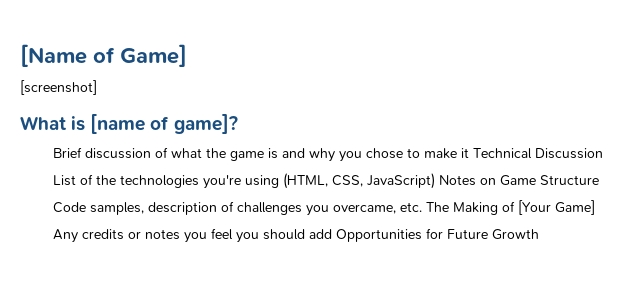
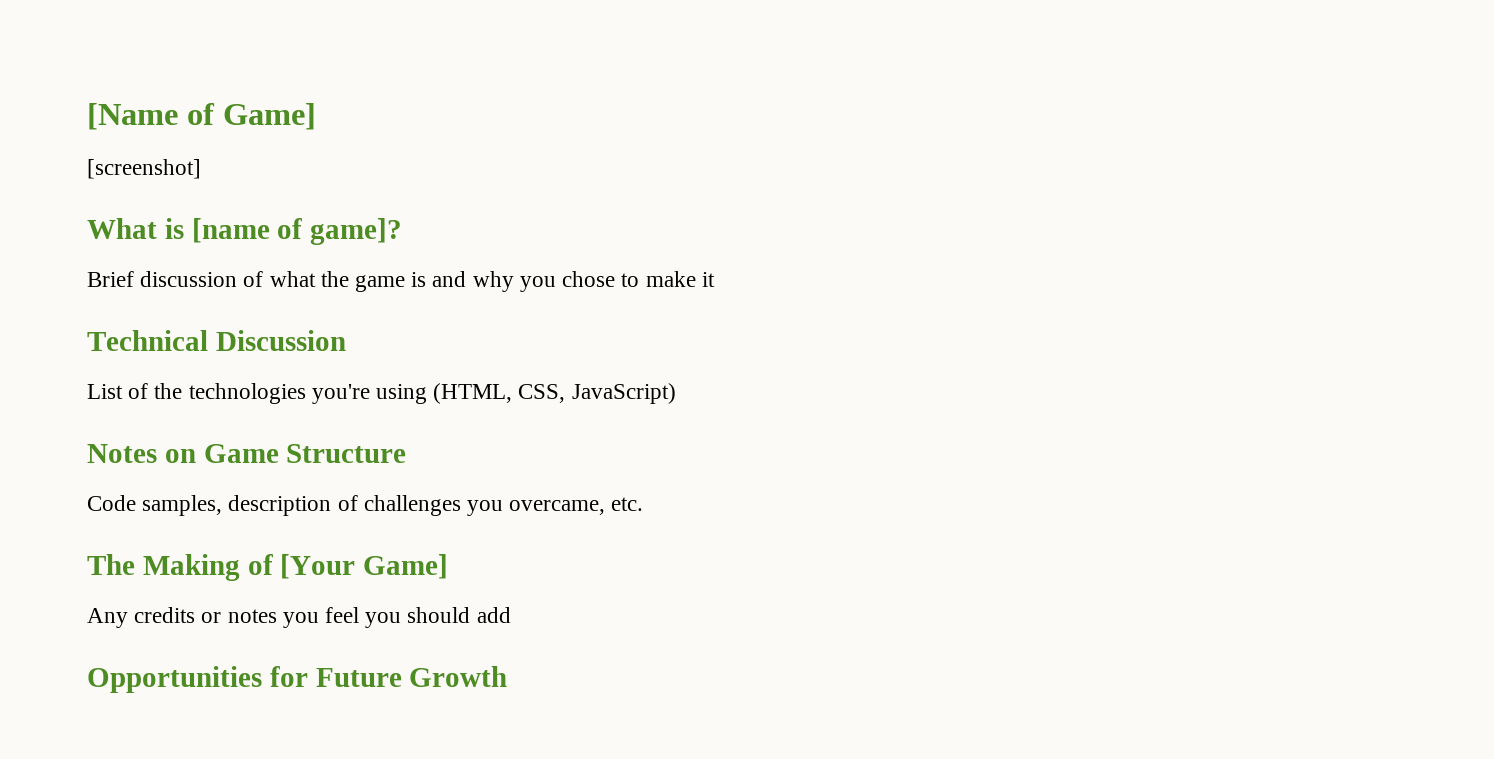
(470, 153) none -> (715, 279) //
(436, 181) none -> (676, 393) //
(423, 207) none -> (644, 504) //
(333, 234) none -> (511, 615) //

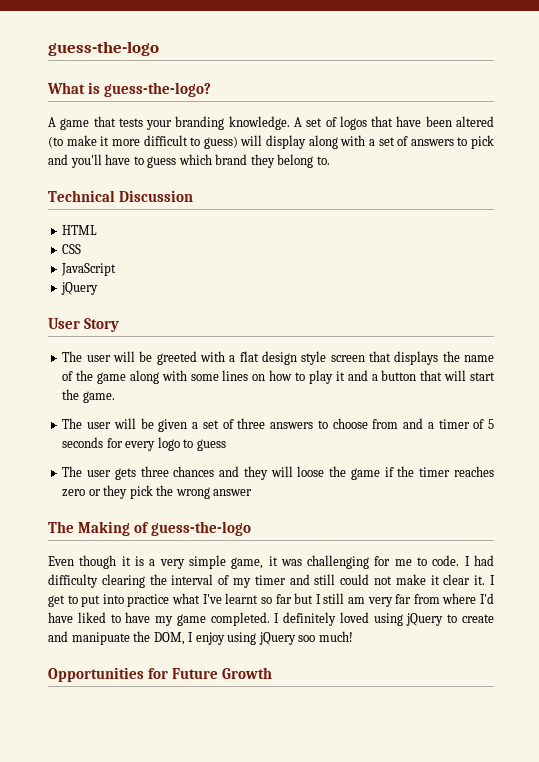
[87,103,316,130] [87,159,201,179] [87,218,403,245] [87,271,715,292] [87,330,346,351] [87,383,676,404] [87,444,407,463] [87,495,644,516] [87,554,449,581] [87,607,511,628] [Name of Game] // [screenshot] // What is [name of game]? // Brief discussion of what the game is and why you chose to make it // Technical Discussion // List of the technologies you're using (HTML, CSS, JavaScript) // Notes on Game Structure // Code samples, description of challenges you overcame, etc. // The Making of [Your Game] // Any credits or notes you feel you should add -> [48,41,159,56] [47,82,212,97] [48,116,494,130] [48,135,494,149] [48,154,330,168] [48,190,194,202] [62,225,98,235] [62,244,82,254] [61,263,117,276] [61,282,99,295] [48,318,120,332] [62,351,495,365] [62,370,496,384] [62,389,115,403] [62,418,495,432] [62,437,226,451] [62,466,495,480] [62,485,253,499] [48,521,252,536] [48,555,494,569] [48,574,496,588] [48,593,494,607] [48,612,495,626] [48,631,353,645] guess-the-logo // What is guess-the-logo? // A game that tests your branding knowledge. A set of logos that have been altered (to make it more difficult to guess) will display along with a set of answers to pick and you'll have to guess which brand they belong to. // Technical Discussion // HTML // CSS // JavaScript // jQuery // User Story // The user will be greeted with a flat design style screen that displays the name of the game along with some lines on how to play it and a button that will start the game. // The user will be given a set of three answers to choose from and a timer of 5 seconds for every logo to guess // The user gets three chances and they will loose the game if the timer reaches zero or they pick the wrong answer // The Making of guess-the-logo // Even though it is a very simple game, it was challenging for me to code. I had difficulty clearing the interval of my timer and still could not make it clear it. I get to put into practice what I've learnt so far but I still am very far from where I'd have liked to have my game completed. I definitely loved using jQuery to create and manipuate the DOM, I enjoy using jQuery soo much!

